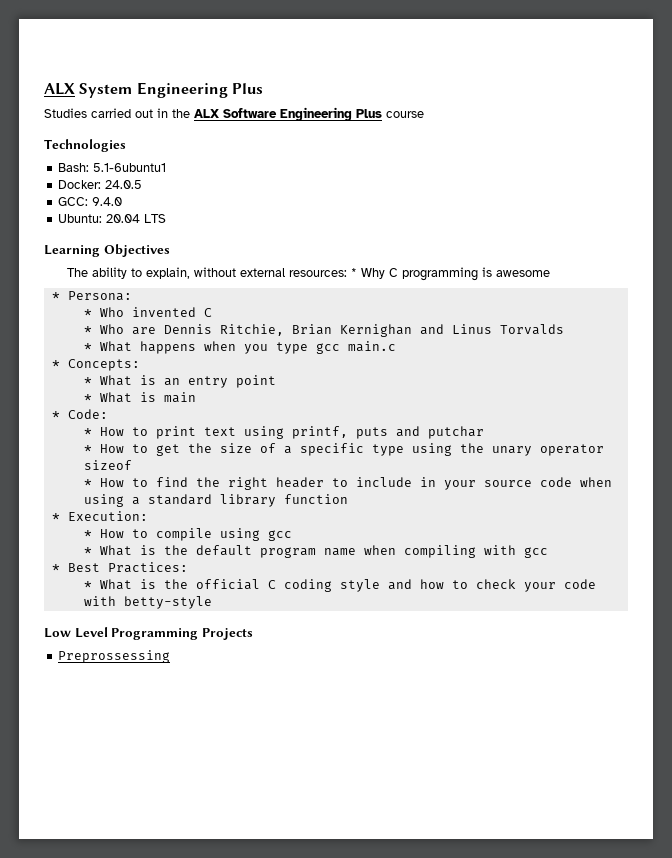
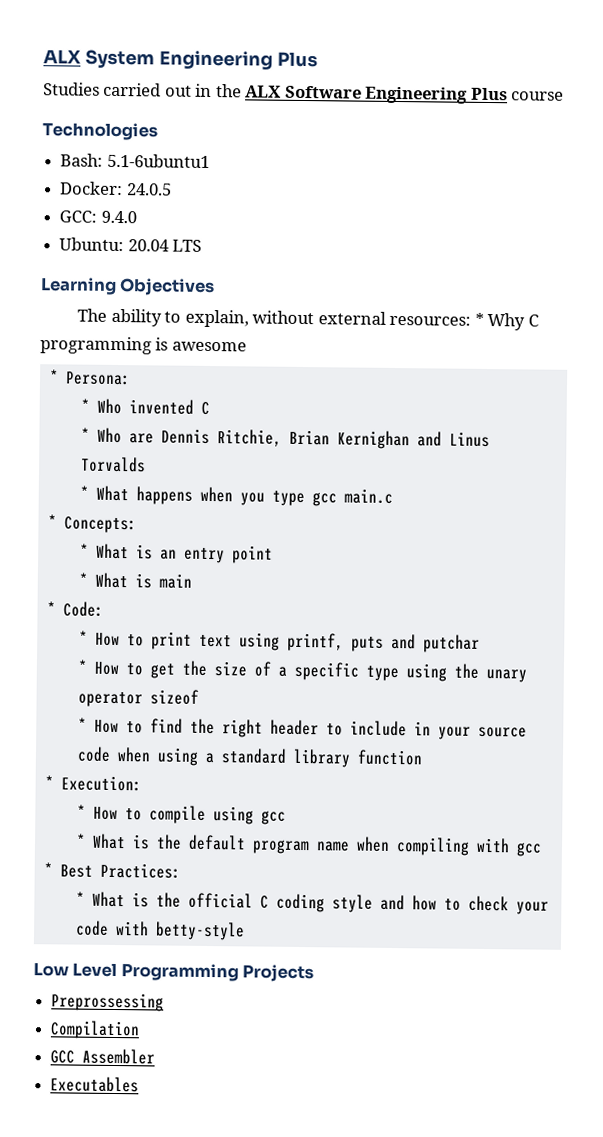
(171, 656) none -> [50,1020,141,1040] [50,1048,156,1065] [50,1076,140,1093] // Compilation // GCC Assembler // Executables

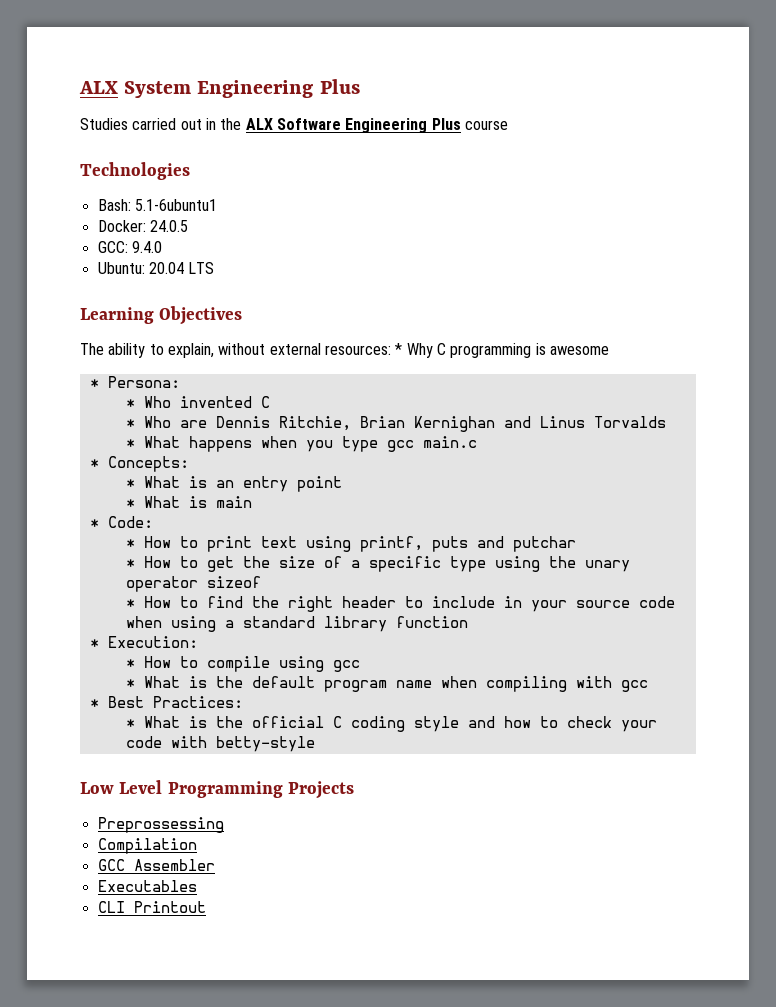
(140, 1084) none -> [97,901,206,913] // CLI Printout

